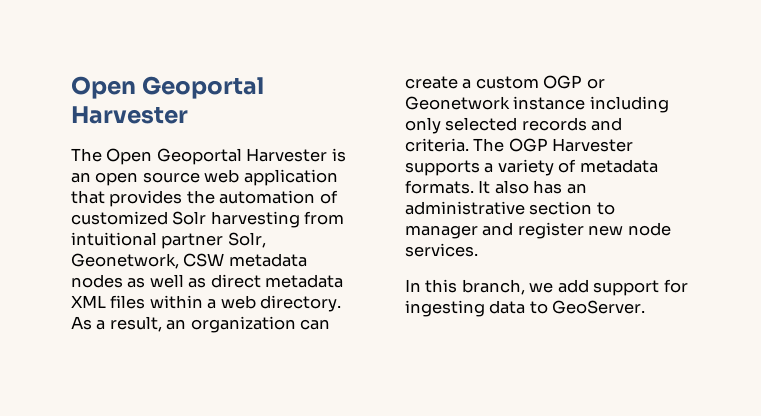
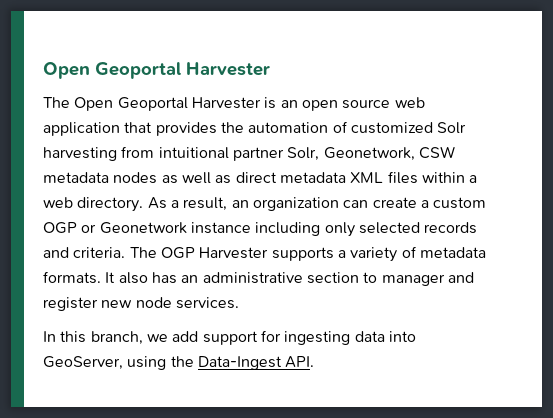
[529,300,646,314] to GeoServer. -> [388,331,416,342] [43,356,315,370] into GeoServer, using the Data-Ingest API.

